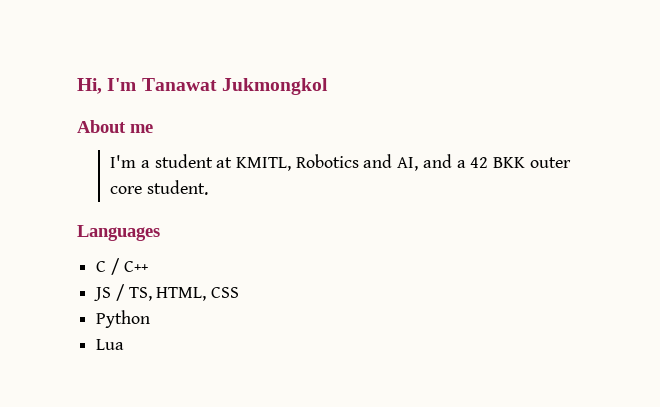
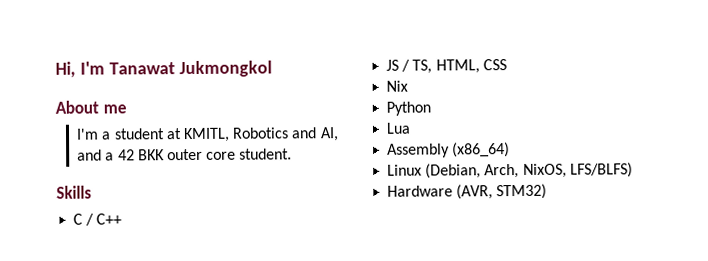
[77,225,160,241] Languages -> [56,185,92,199] Skills
(240, 292) none -> [386,80,409,92] // Nix
(125, 344) none -> [387,142,511,158] [387,162,633,179] [387,183,548,200] // Assembly (x86_64) // Linux (Debian, Arch, NixOS, LFS/BLFS) // Hardware (AVR, STM32)

